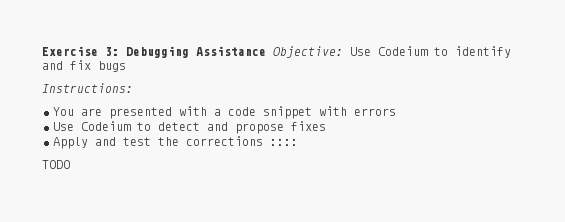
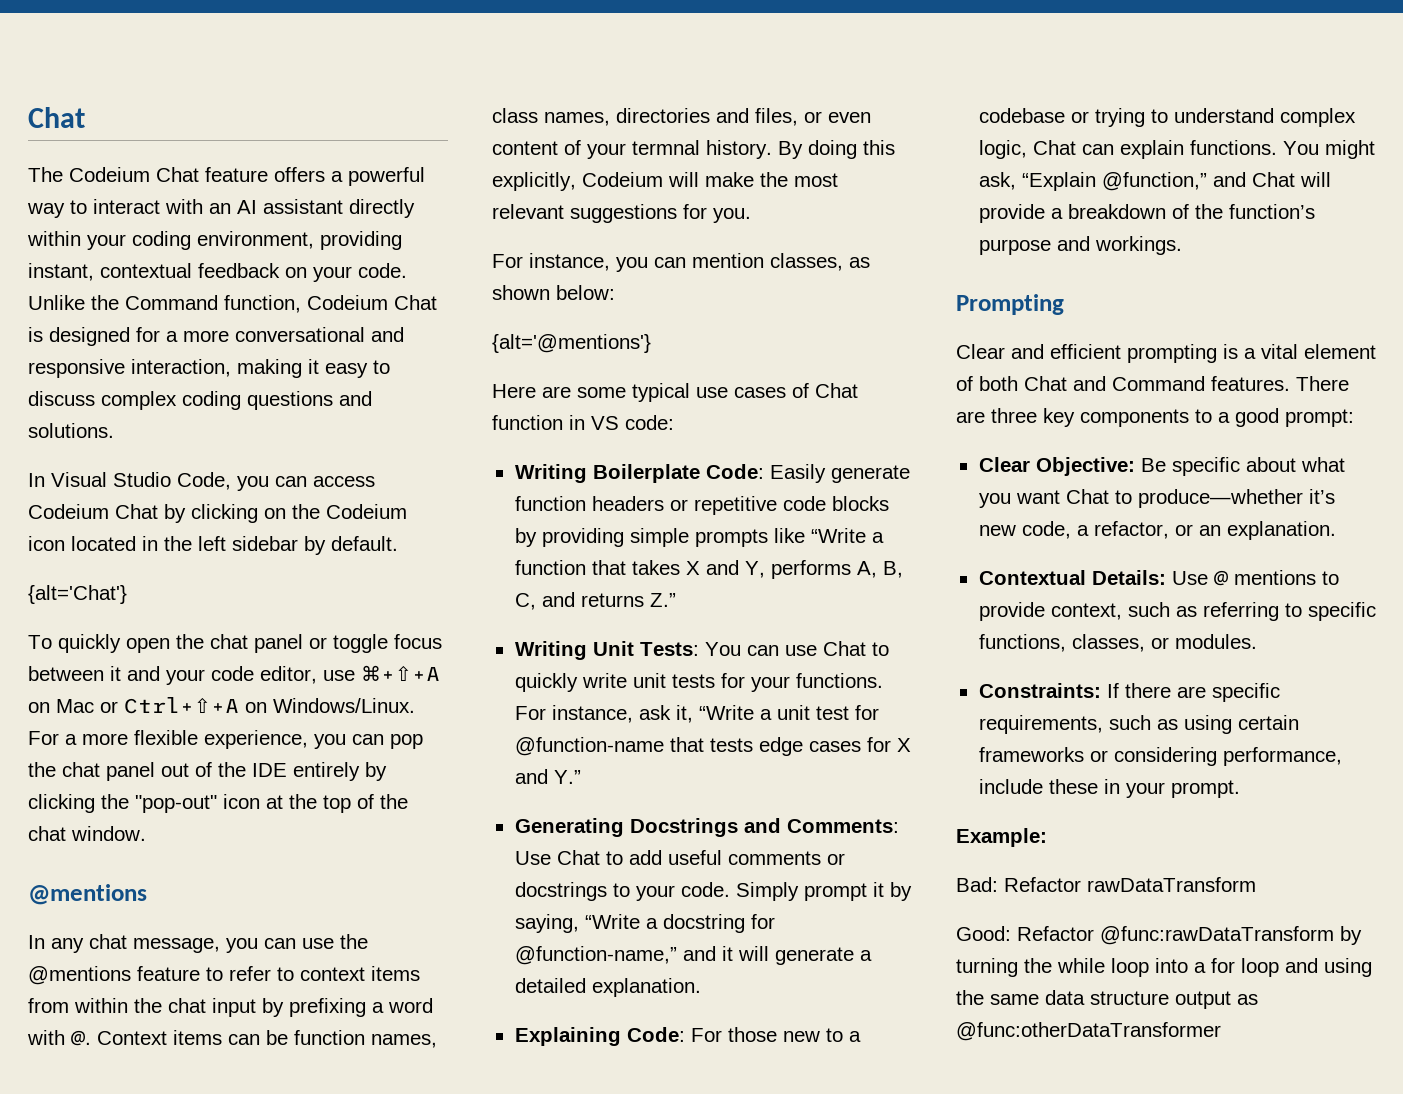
[42,46,511,58] [42,60,126,72] [42,83,133,93] [53,106,396,119] [53,121,326,134] [53,136,298,149] [42,160,70,169] Exercise 3: Debugging Assistance Objective: Use Codeium to identify and fix bugs // Instructions: // You are presented with a code snippet with errors // Use Codeium to detect and propose fixes // Apply and test the corrections :::: // TODO -> [28,107,85,128] [28,167,425,186] [27,199,415,218] [27,231,402,250] [28,263,407,282] [28,295,437,313] [28,327,404,346] [28,359,390,378] [28,391,372,410] [28,423,114,438] [28,472,375,491] [28,504,407,523] [28,536,398,555] [28,585,127,604] [28,634,442,653] [28,665,440,685] [28,697,415,714] [28,730,423,749] [28,762,387,781] [28,794,408,813] [28,826,146,841] [28,884,147,905] [28,934,368,953] [28,966,420,985] [28,998,433,1017] [27,1030,437,1048] [492,108,871,126] [492,140,895,159] [492,172,838,191] [492,204,751,223] [492,253,870,272] [492,285,615,300] [492,334,651,353] [492,383,858,402] [492,415,674,430] [514,464,910,483] [514,496,889,515] [514,528,884,547] [514,560,903,579] [514,592,676,610] [514,641,889,660] [514,673,883,692] [514,705,879,723] [514,737,911,756] [514,769,581,784] [514,818,899,837] [514,850,845,865] [514,882,912,901] [514,914,775,933] [514,946,872,965] [514,978,701,997] [514,1027,861,1046] [978,108,1356,127] [978,140,1375,159] [978,172,1331,191] [978,204,1315,223] [978,236,1182,255] [956,294,1064,315] [956,344,1376,363] [956,376,1349,391] [956,408,1354,427] [978,457,1345,476] [978,489,1335,508] [978,521,1336,540] [978,570,1339,586] [978,602,1376,621] [978,634,1257,652] [978,683,1280,702] [978,715,1299,734] [978,747,1342,766] [978,779,1240,798] [956,828,1047,847] [956,877,1256,892] [956,926,1362,945] [956,958,1372,977] [956,990,1258,1009] [956,1022,1221,1041] Chat // The Codeium Chat feature offers a powerful way to interact with an AI assistant directly within your coding environment, providing instant, contextual feedback on your code. Unlike the Command function, Codeium Chat is designed for a more conversational and responsive interaction, making it easy to discuss complex coding questions and solutions. // In Visual Studio Code, you can access Codeium Chat by clicking on the Codeium icon located in the left sidebar by default. // {alt='Chat'} // To quickly open the chat panel or toggle focus between it and your code editor, use ⌘+⇧+A on Mac or Ctrl+⇧+A on Windows/Linux. For a more flexible experience, you can pop the chat panel out of the IDE entirely by clicking the "pop-out" icon at the top of the chat window. // @mentions // In any chat message, you can use the @mentions feature to refer to context items from within the chat input by prefixing a word with @. Context items can be function names, class names, directories and files, or even content of your termnal history. By doing this explicitly, Codeium will make the most relevant suggestions for you. // For instance, you can mention classes, as shown below: // {alt='@mentions'} // Here are some typical use cases of Chat function in VS code: // Writing Boilerplate Code: Easily generate function headers or repetitive code blocks by providing simple prompts like “Write a function that takes X and Y, performs A, B, C, and returns Z.” // Writing Unit Tests: You can use Chat to quickly write unit tests for your functions. For instance, ask it, “Write a unit test for @function-name that tests edge cases for X and Y.” // Generating Docstrings and Comments: Use Chat to add useful comments or docstrings to your code. Simply prompt it by saying, “Write a docstring for @function-name,” and it will generate a detailed explanation. // Explaining Code: For those new to a codebase or trying to understand complex logic, Chat can explain functions. You might ask, “Explain @function,” and Chat will provide a breakdown of the function’s purpose and workings. // Prompting // Clear and efficient prompting is a vital element of both Chat and Command features. There are three key components to a good prompt: // Clear Objective: Be specific about what you want Chat to produce—whether it’s new code, a refactor, or an explanation. // Contextual Details: Use @ mentions to provide context, such as referring to specific functions, classes, or modules. // Constraints: If there are specific requirements, such as using certain frameworks or considering performance, include these in your prompt. // Example: // Bad: Refactor rawDataTransform // Good: Refactor @func:rawDataTransform by turning the while loop into a for loop and using the same data structure output as @func:otherDataTransformer

